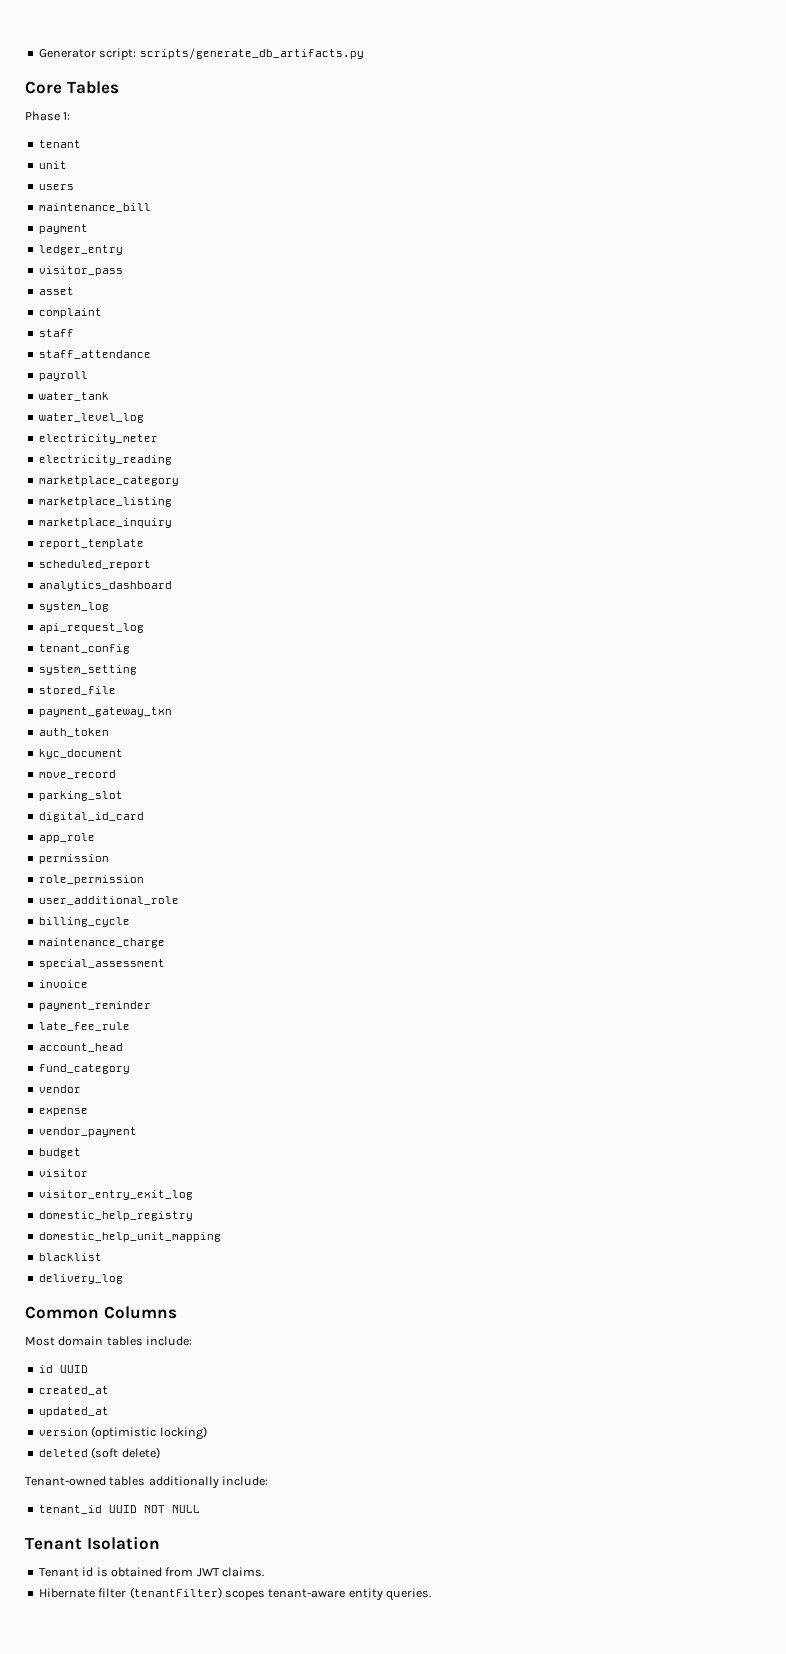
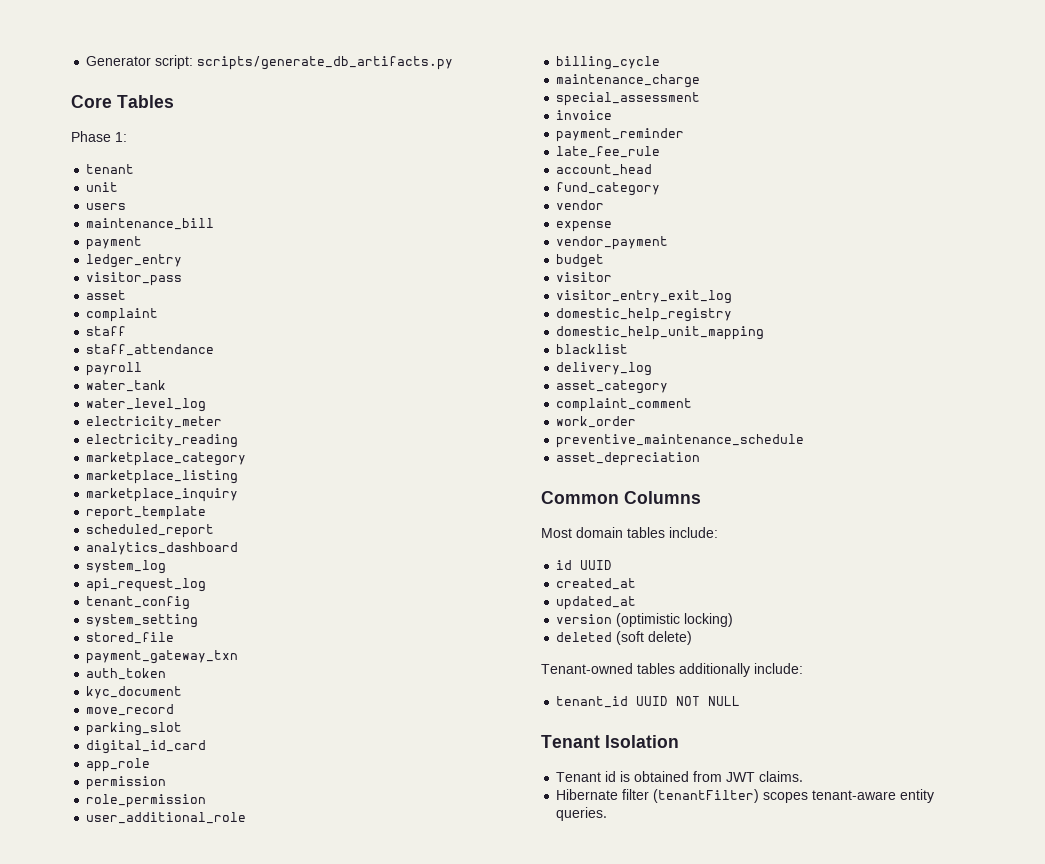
(123, 1279) none -> [556,380,669,394] [556,398,693,412] [556,416,637,428] [556,434,805,448] [556,452,701,466] // asset_category // complaint_comment // work_order // preventive_maintenance_schedule // asset_depreciation

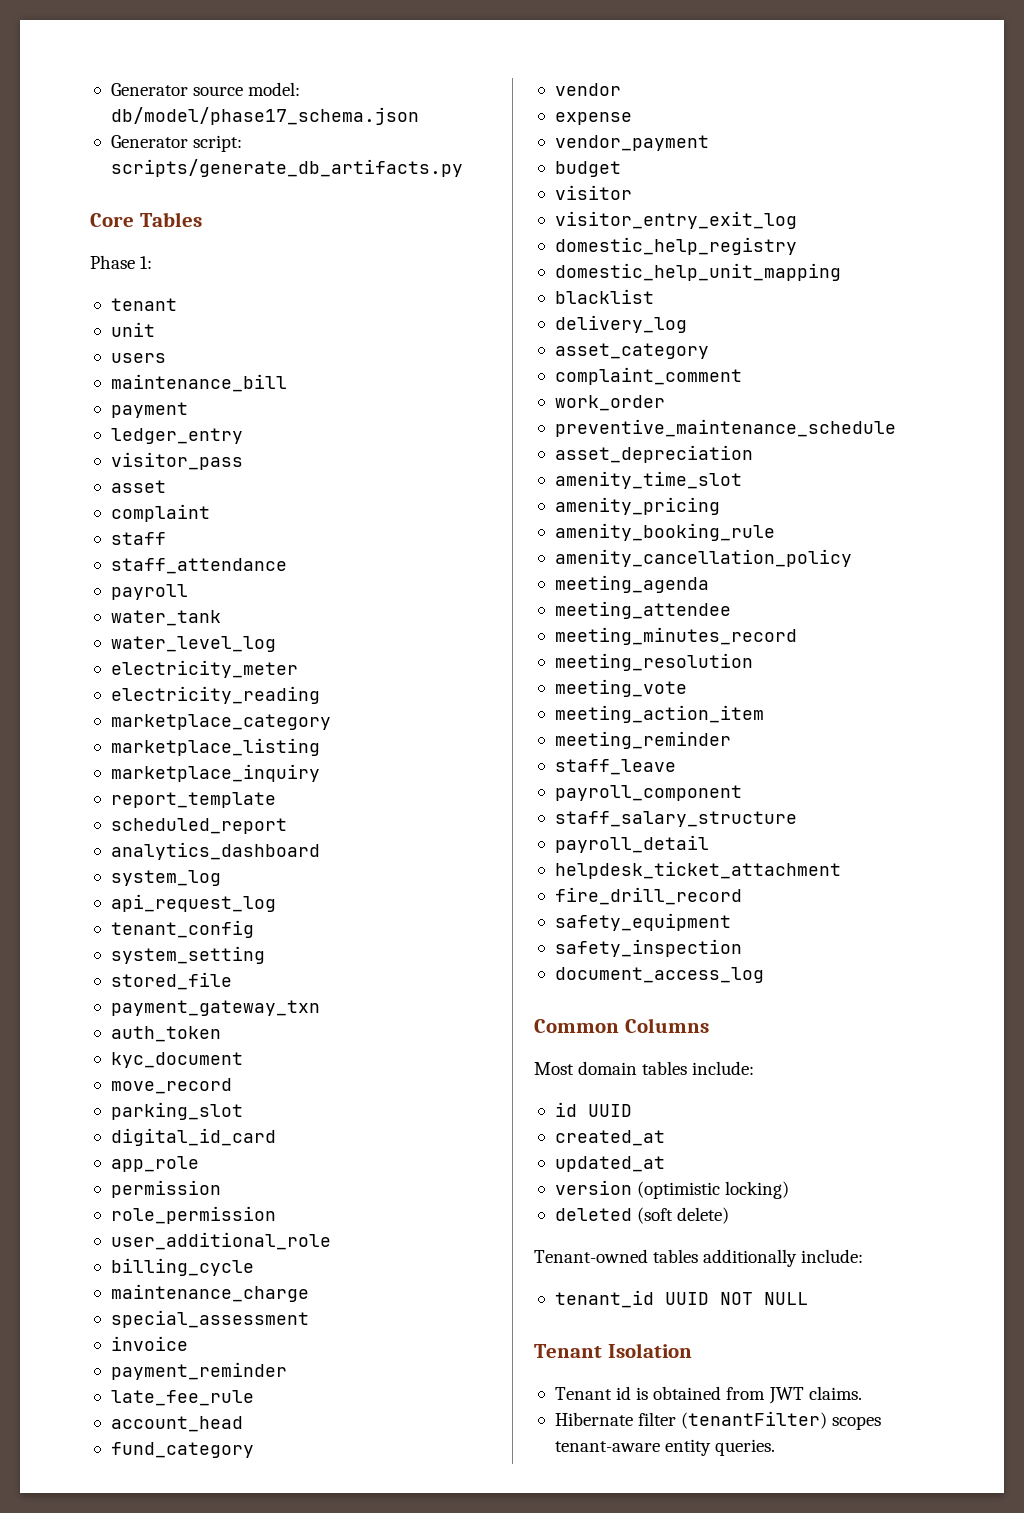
[86,56,152,66] Generator -> [110,82,301,96] [110,107,419,125] [110,135,188,148] Generator source model: db/model/phase17_schema.json // Generator
(701, 459) none -> [554,471,742,489] [554,497,720,515] [554,523,775,541] [554,549,852,567] [554,575,709,593] [554,601,731,619] [554,627,797,645] [554,653,753,671] [554,679,687,697] [554,705,764,723] [554,731,731,749] [554,759,676,775] [554,785,742,801] [554,811,797,827] [554,835,709,853] [554,861,841,879] [554,887,742,905] [554,913,731,931] [554,939,742,957] [554,967,764,983] // amenity_time_slot // amenity_pricing // amenity_booking_rule // amenity_cancellation_policy // meeting_agenda // meeting_attendee // meeting_minutes_record // meeting_resolution // meeting_vote // meeting_action_item // meeting_reminder // staff_leave // payroll_component // staff_salary_structure // payroll_detail // helpdesk_ticket_attachment // fire_drill_record // safety_equipment // safety_inspection // document_access_log

